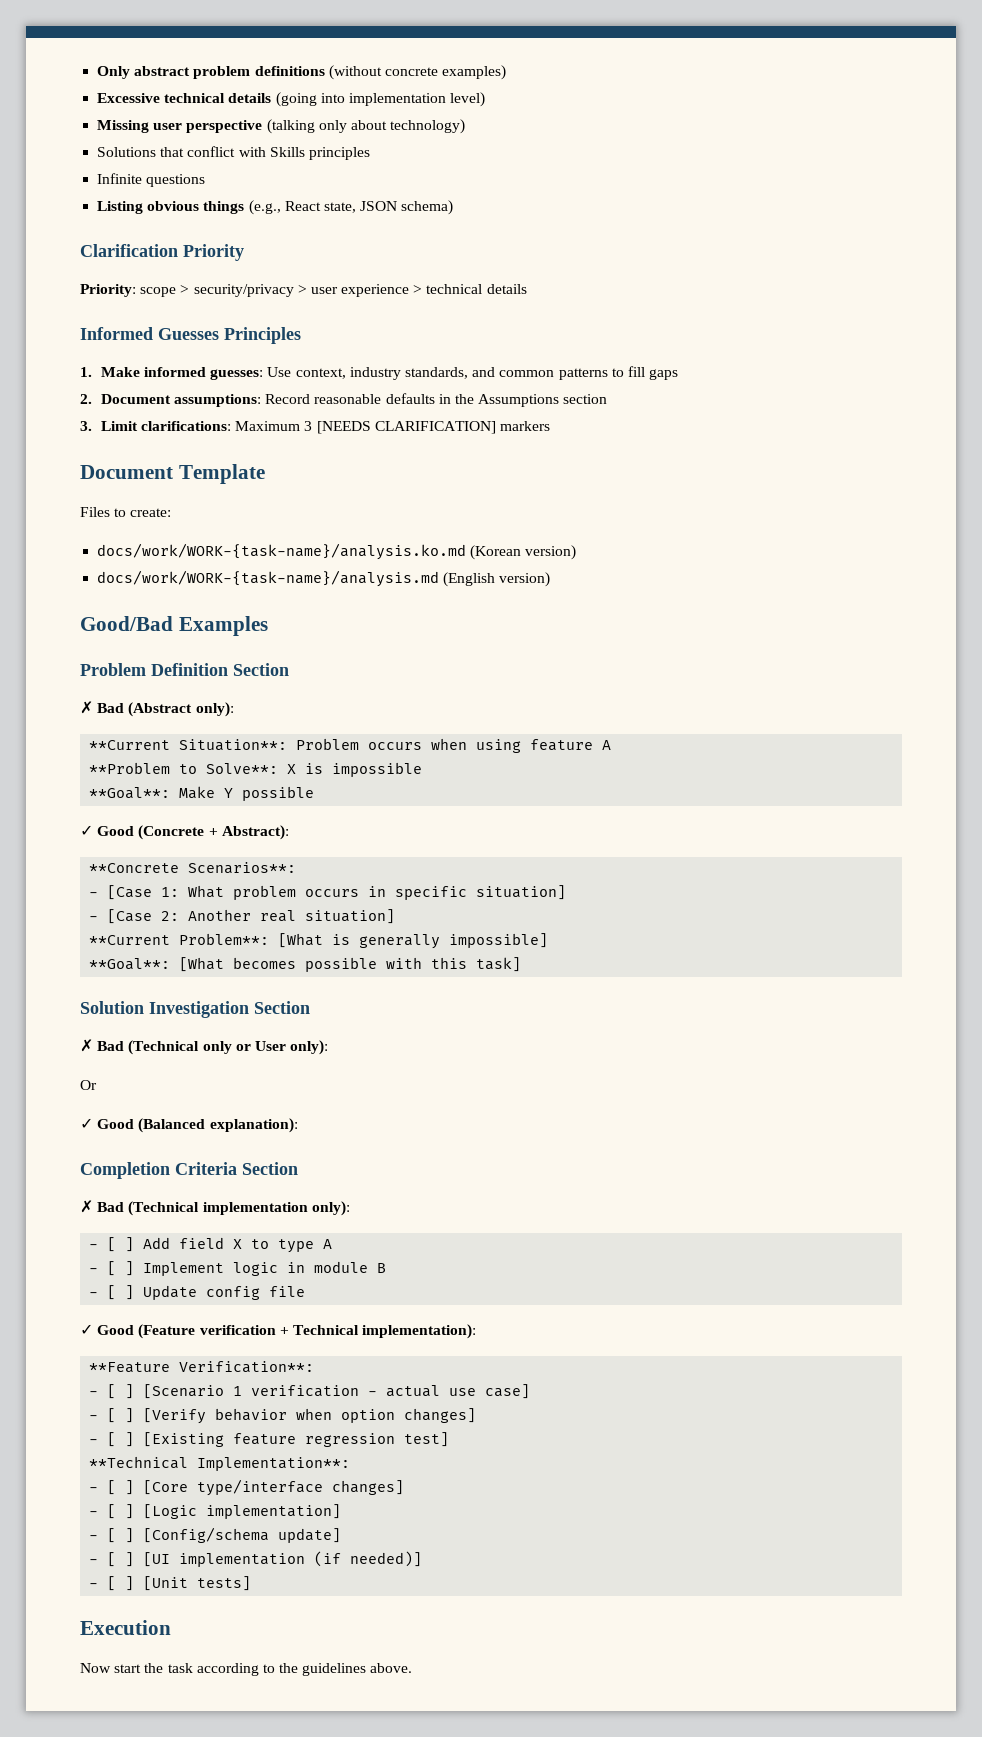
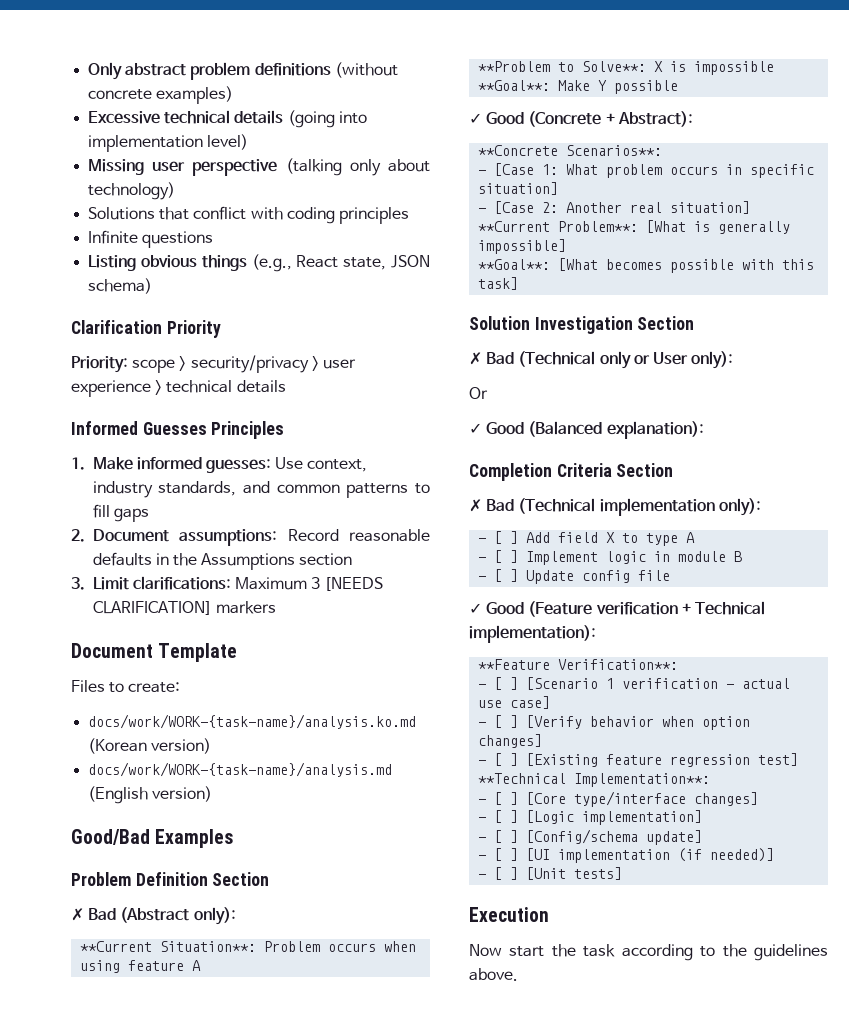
[269,147,305,157] Skills -> [286,207,335,224] coding

